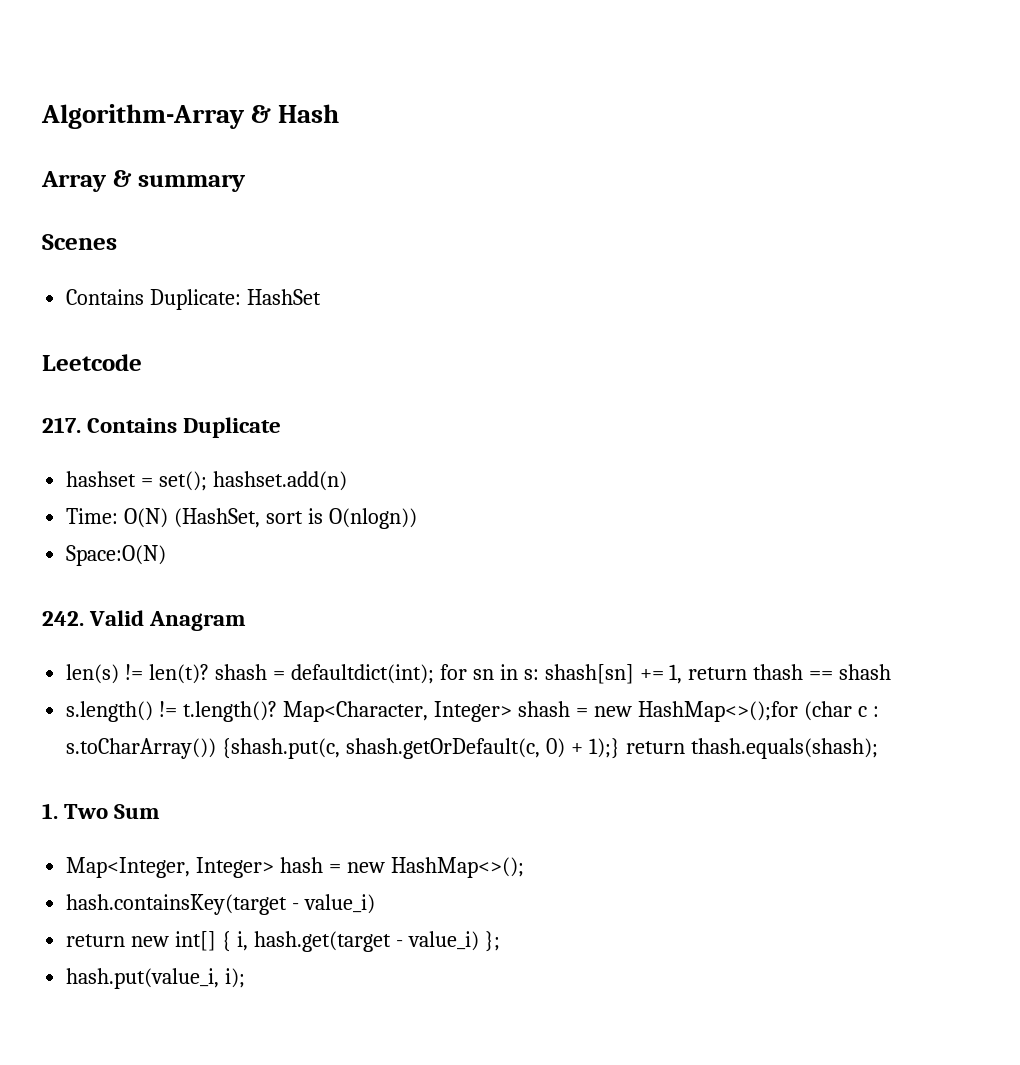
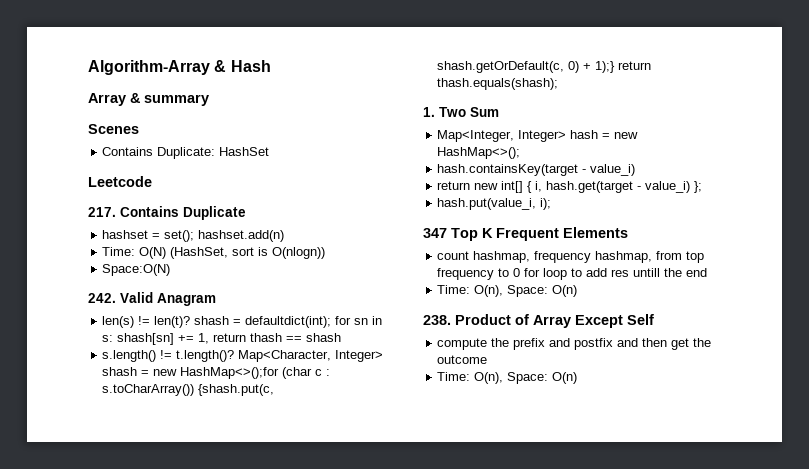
(246, 978) none -> [423,227,628,241] [437,251,705,263] [437,268,708,280] [437,285,578,297] [423,314,654,328] [437,338,712,350] [437,355,488,364] [437,372,578,384] // 347 Top K Frequent Elements // count hashmap, frequency hashmap, from top frequency to 0 for loop to add res untill the end // Time: O(n), Space: O(n) // 238. Product of Array Except Self // compute the prefix and postfix and then get the outcome // Time: O(n), Space: O(n)

